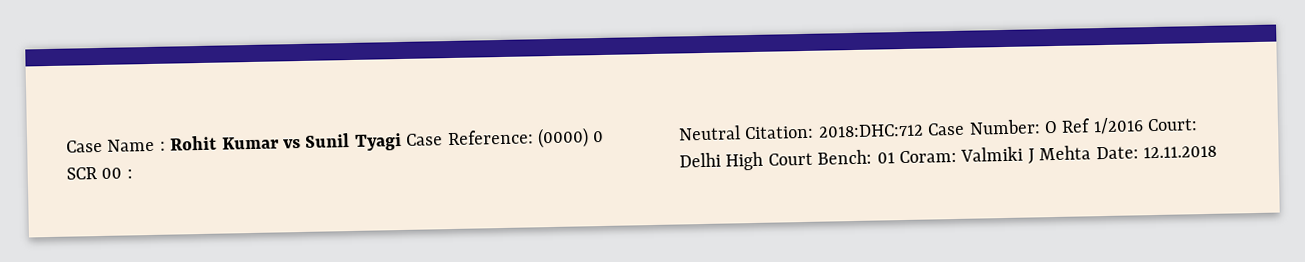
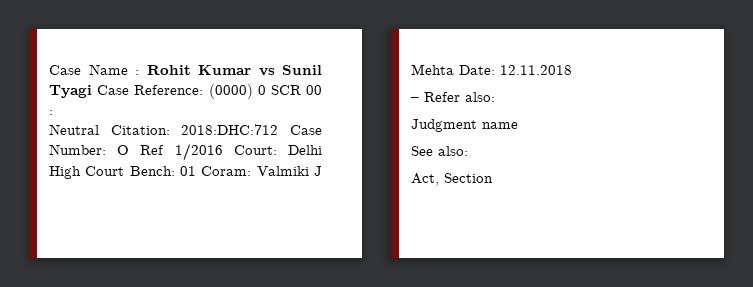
(1217, 152) none -> [411,92,495,102] [411,119,518,132] [411,146,468,156] [411,173,493,186] // – Refer also: // Judgment name // See also: // Act, Section

